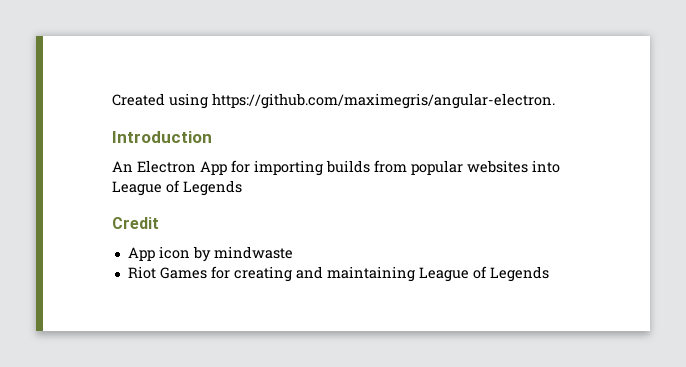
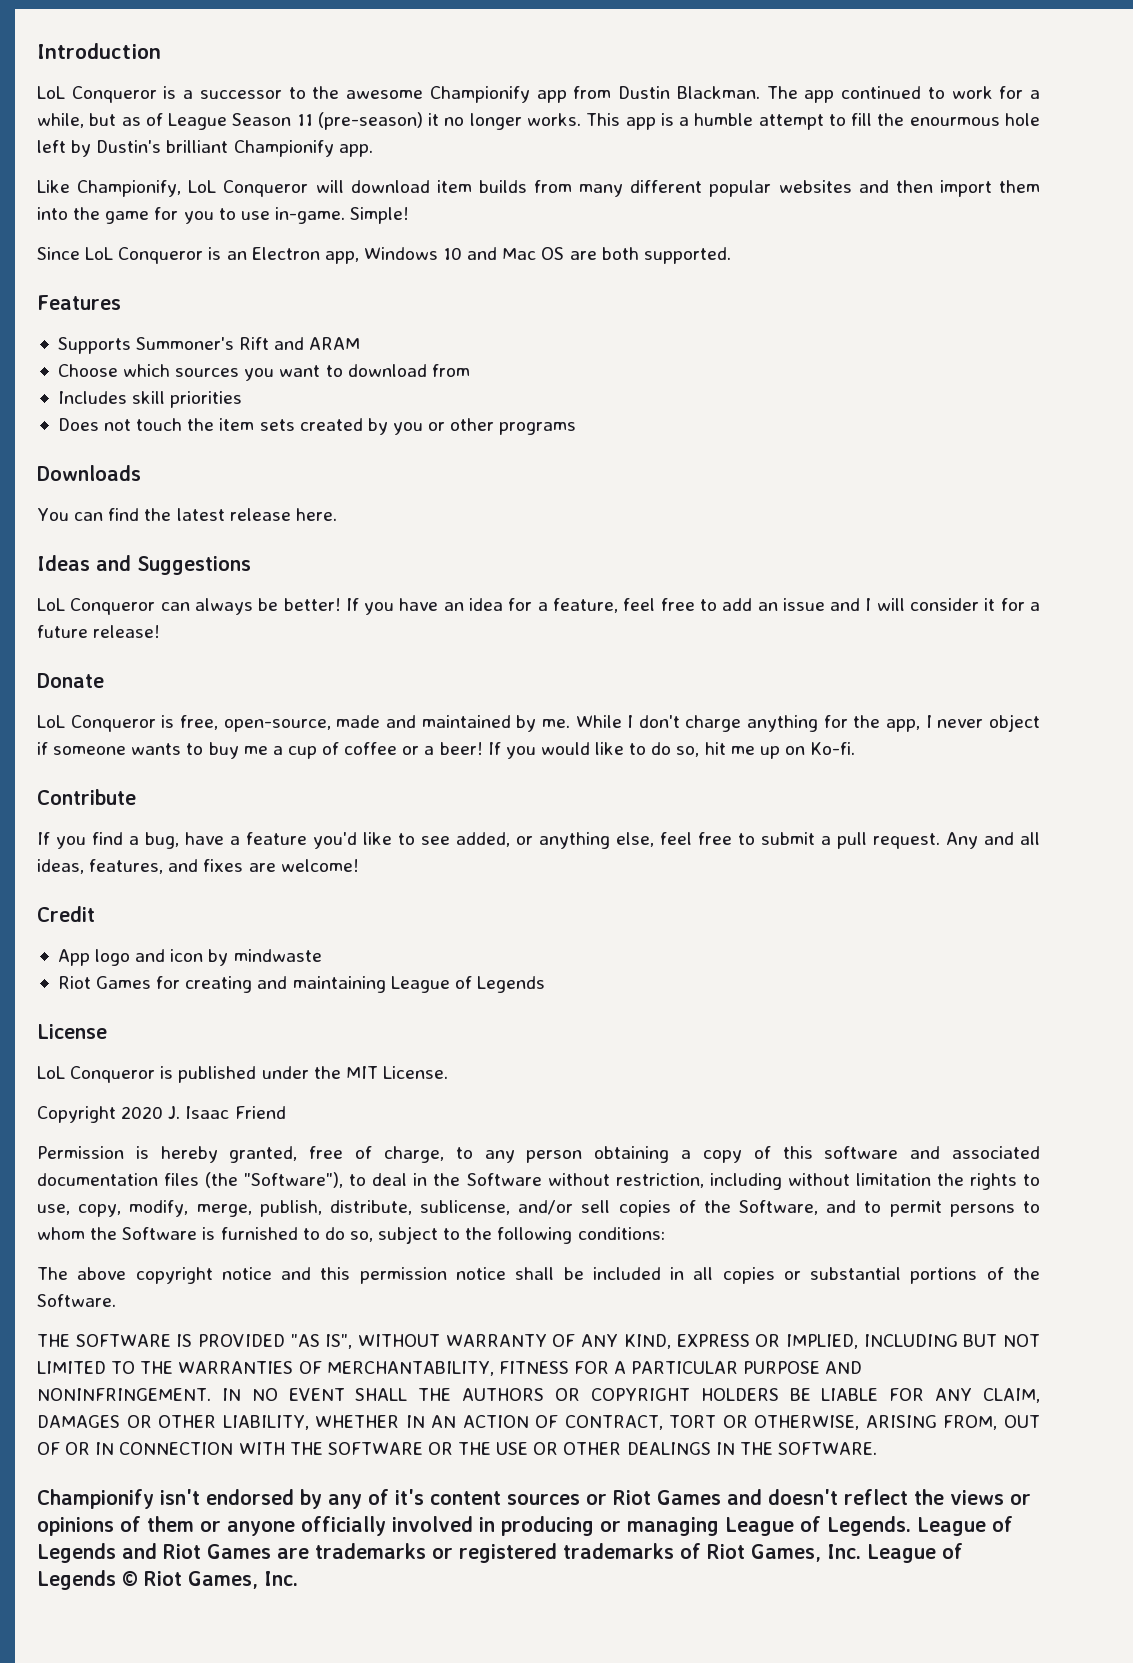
[112,93,555,109] [112,131,212,143] [112,160,560,176] [112,180,242,196] Created using https://github.com/maximegris/angular-electron. // Introduction // An Electron App for importing builds from popular websites into League of Legends -> [37,43,161,59] [37,86,1040,103] [37,112,1040,130] [37,140,373,157] [37,180,1040,197] [37,207,410,224] [37,247,731,264] [37,295,121,310] [57,337,361,354] [57,364,470,381] [57,391,243,408] [57,418,577,435] [37,465,141,481] [37,508,337,521] [37,555,251,575] [37,598,1040,615] [37,625,161,638] [37,673,104,688] [37,714,1040,732] [37,742,856,759] [37,789,136,805] [37,832,1040,849] [37,859,359,874] Introduction // LoL Conqueror is a successor to the awesome Championify app from Dustin Blackman. The app continued to work for a while, but as of League Season 11 (pre-season) it no longer works. This app is a humble attempt to fill the enourmous hole left by Dustin's brilliant Championify app. // Like Championify, LoL Conqueror will download item builds from many different popular websites and then import them into the game for you to use in-game. Simple! // Since LoL Conqueror is an Electron app, Windows 10 and Mac OS are both supported. // Features // Supports Summoner's Rift and ARAM // Choose which sources you want to download from // Includes skill priorities // Does not touch the item sets created by you or other programs // Downloads // You can find the latest release here. // Ideas and Suggestions // LoL Conqueror can always be better! If you have an idea for a feature, feel free to add an issue and I will consider it for a future release! // Donate // LoL Conqueror is free, open-source, made and maintained by me. While I don't charge anything for the app, I never object if someone wants to buy me a cup of coffee or a beer! If you would like to do so, hit me up on Ko-fi. // Contribute // If you find a bug, have a feature you'd like to see added, or anything else, feel free to submit a pull request. Any and all ideas, features, and fixes are welcome!
(155, 254) none -> [95,949,166,966] logo and
(549, 274) none -> [37,1024,107,1039] [37,1066,448,1083] [37,1106,286,1123] [37,1146,1041,1163] [37,1172,1040,1190] [37,1200,1040,1217] [37,1226,665,1244] [37,1267,1041,1284] [37,1294,116,1307] [37,1334,1040,1349] [37,1361,863,1376] [37,1388,1040,1403] [37,1415,1040,1430] [37,1442,877,1455] [37,1489,1031,1509] [37,1516,1013,1536] [37,1543,963,1563] [37,1570,298,1590] // License // LoL Conqueror is published under the MIT License. // Copyright 2020 J. Isaac Friend // Permission is hereby granted, free of charge, to any person obtaining a copy of this software and associated documentation files (the "Software"), to deal in the Software without restriction, including without limitation the rights to use, copy, modify, merge, publish, distribute, sublicense, and/or sell copies of the Software, and to permit persons to whom the Software is furnished to do so, subject to the following conditions: // The above copyright notice and this permission notice shall be included in all copies or substantial portions of the Software. // THE SOFTWARE IS PROVIDED "AS IS", WITHOUT WARRANTY OF ANY KIND, EXPRESS OR IMPLIED, INCLUDING BUT NOT LIMITED TO THE WARRANTIES OF MERCHANTABILITY, FITNESS FOR A PARTICULAR PURPOSE AND NONINFRINGEMENT. IN NO EVENT SHALL THE AUTHORS OR COPYRIGHT HOLDERS BE LIABLE FOR ANY CLAIM, DAMAGES OR OTHER LIABILITY, WHETHER IN AN ACTION OF CONTRACT, TORT OR OTHERWISE, ARISING FROM, OUT OF OR IN CONNECTION WITH THE SOFTWARE OR THE USE OR OTHER DEALINGS IN THE SOFTWARE. // Championify isn't endorsed by any of it's content sources or Riot Games and doesn't reflect the views or opinions of them or anyone officially involved in producing or managing League of Legends. League of Legends and Riot Games are trademarks or registered trademarks of Riot Games, Inc. League of Legends © Riot Games, Inc.

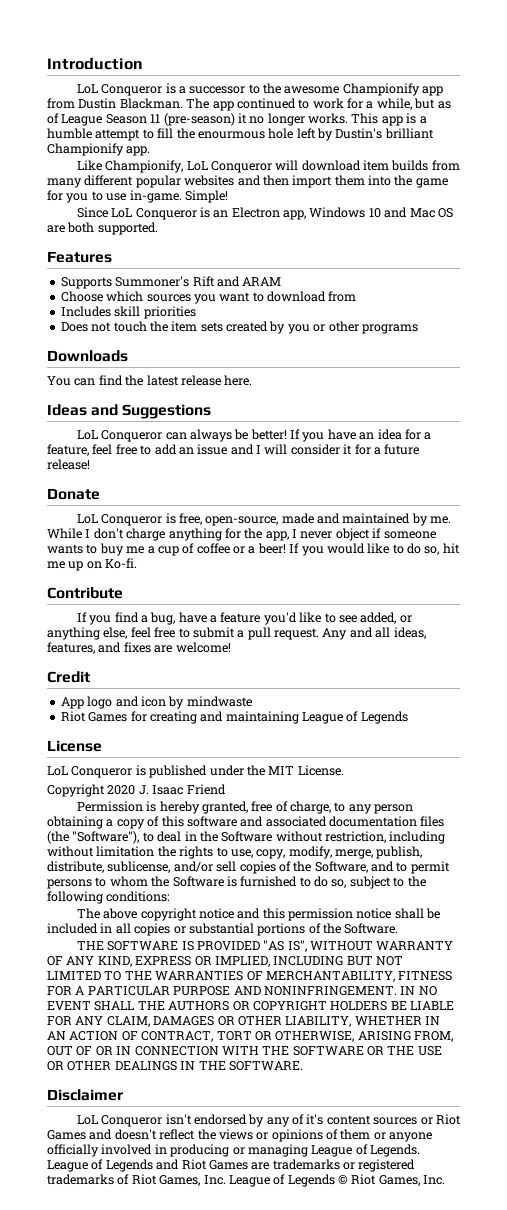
[37,1489,154,1509] Championify -> [47,1089,123,1101] [76,1115,163,1127] Disclaimer // LoL Conqueror

